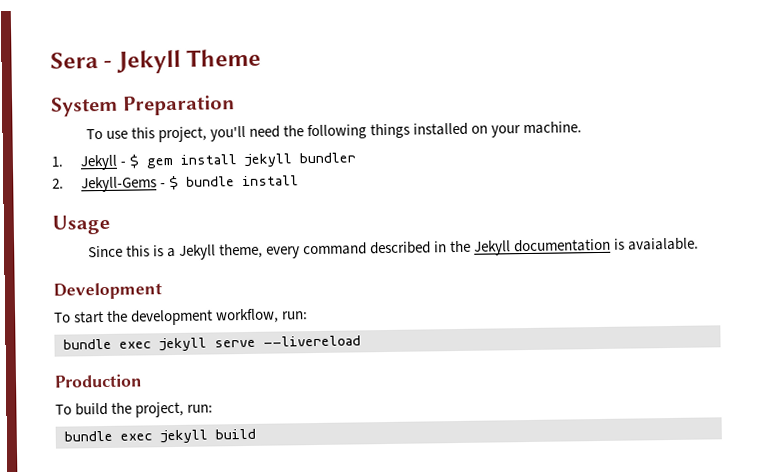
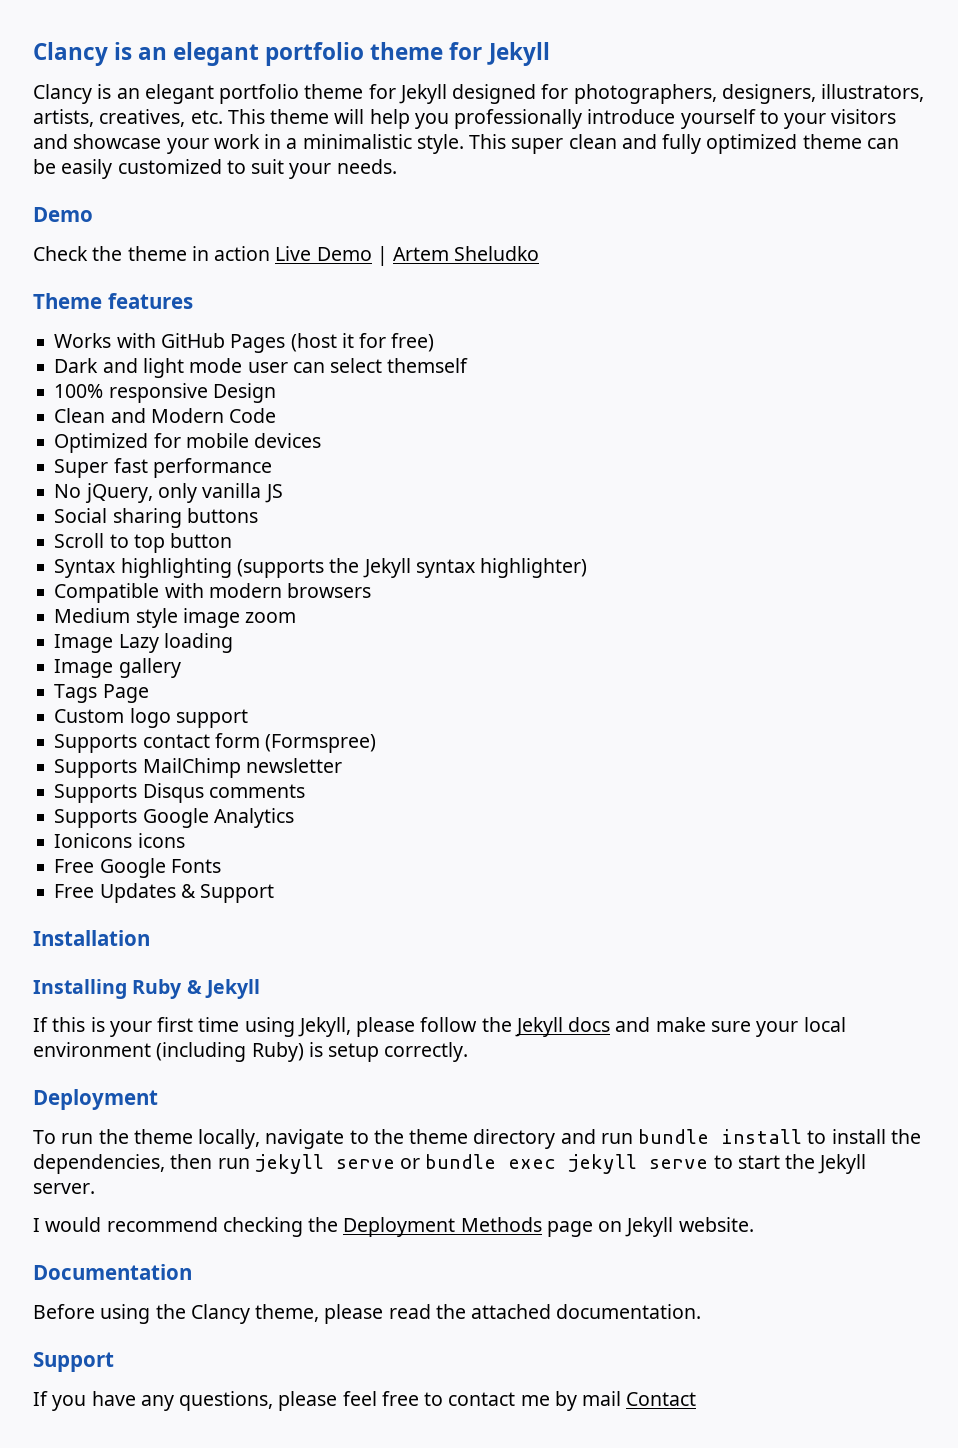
[50,48,262,74] [51,95,235,117] [85,121,583,143] [51,152,356,171] [52,175,299,193] [52,214,110,235] [87,237,700,260] [53,282,162,300] [54,308,309,326] [63,335,361,352] [54,373,143,388] [55,401,214,418] [64,428,256,444] Sera - Jekyll Theme // System Preparation // To use this project, you'll need the following things installed on your machine. // 1. Jekyll - $ gem install jekyll bundler // 2. Jekyll-Gems - $ bundle install // Usage // Since this is a Jekyll theme, every command described in the Jekyll documentation is avaialable. // Development // To start the development workflow, run: // bundle exec jekyll serve --livereload // Production // To build the project, run: // bundle exec jekyll build -> [33,42,550,66] [33,84,925,104] [33,109,897,129] [33,134,899,154] [33,159,397,179] [33,207,93,222] [33,246,540,266] [33,293,193,309] [54,333,435,353] [54,358,469,378] [54,383,276,403] [54,408,277,423] [54,433,322,453] [54,458,272,478] [54,483,283,503] [54,508,258,528] [54,533,233,553] [54,558,588,578] [54,583,372,603] [54,608,297,628] [54,633,233,653] [54,658,181,678] [54,684,149,703] [54,708,248,728] [54,733,377,753] [54,758,342,778] [54,783,305,803] [54,808,294,828] [54,833,185,848] [54,858,221,878] [54,883,275,903] [33,930,150,946] [33,979,260,999] [33,1017,846,1037] [33,1042,469,1062] [33,1089,158,1110] [33,1129,921,1149] [33,1154,867,1174] [33,1183,95,1194] [33,1217,754,1237] [33,1264,192,1280] [33,1304,702,1324] [33,1352,114,1372] [33,1391,697,1411] Clancy is an elegant portfolio theme for Jekyll // Clancy is an elegant portfolio theme for Jekyll designed for photographers, designers, illustrators, artists, creatives, etc. This theme will help you professionally introduce yourself to your visitors and showcase your work in a minimalistic style. This super clean and fully optimized theme can be easily customized to suit your needs. // Demo // Check the theme in action Live Demo | Artem Sheludko // Theme features // Works with GitHub Pages (host it for free) // Dark and light mode user can select themself // 100% responsive Design // Clean and Modern Code // Optimized for mobile devices // Super fast performance // No jQuery, only vanilla JS // Social sharing buttons // Scroll to top button // Syntax highlighting (supports the Jekyll syntax highlighter) // Compatible with modern browsers // Medium style image zoom // Image Lazy loading // Image gallery // Tags Page // Custom logo support // Supports contact form (Formspree) // Supports MailChimp newsletter // Supports Disqus comments // Supports Google Analytics // Ionicons icons // Free Google Fonts // Free Updates & Support // Installation // Installing Ruby & Jekyll // If this is your first time using Jekyll, please follow the Jekyll docs and make sure your local environment (including Ruby) is setup correctly. // Deployment // To run the theme locally, navigate to the theme directory and run bundle install to install the dependencies, then run jekyll serve or bundle exec jekyll serve to start the Jekyll server. // I would recommend checking the Deployment Methods page on Jekyll website. // Documentation // Before using the Clancy theme, please read the attached documentation. // Support // If you have any questions, please feel free to contact me by mail Contact

